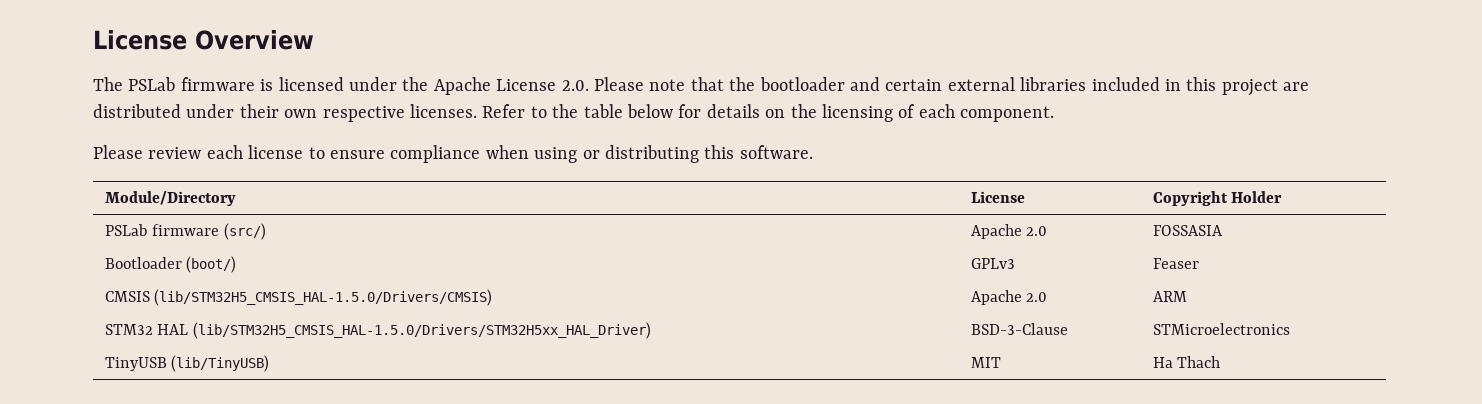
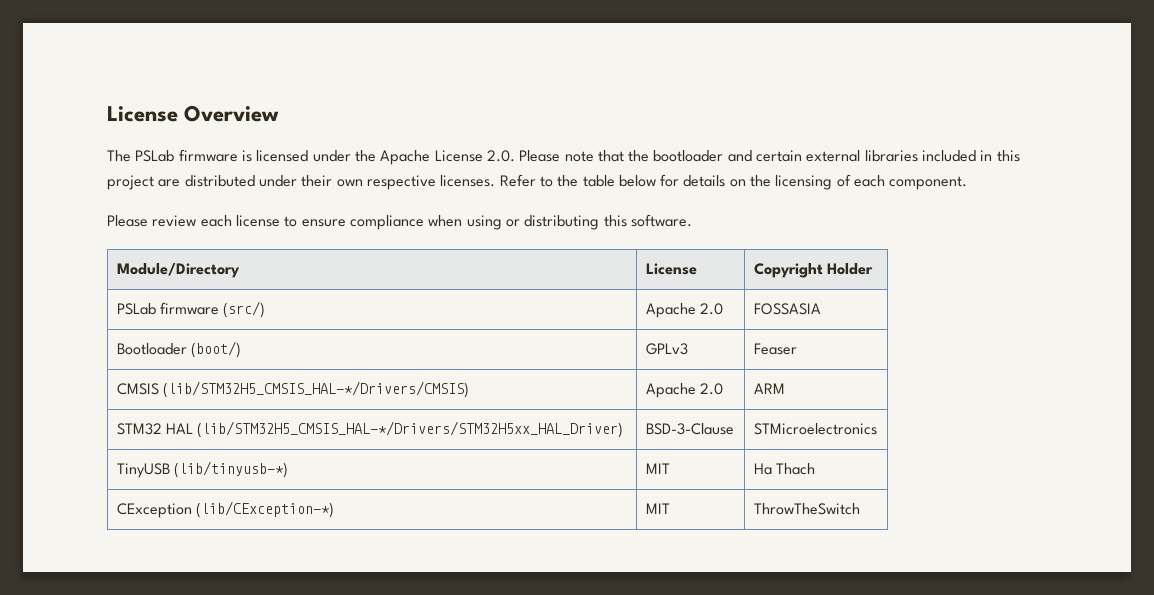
[154,289,493,306] (lib/STM32H5_CMSIS_HAL-1.5.0/Drivers/CMSIS) -> [162,381,469,398] (lib/STM32H5_CMSIS_HAL-*/Drivers/CMSIS)
[193,322,652,339] (lib/STM32H5_CMSIS_HAL-1.5.0/Drivers/STM32H5xx_HAL_Driver) -> [197,421,624,438] (lib/STM32H5_CMSIS_HAL-*/Drivers/STM32H5xx_HAL_Driver)
[171,355,270,372] (lib/TinyUSB) -> [173,461,288,478] (lib/tinyusb-*)
(1221, 362) none -> [116,501,334,518] [645,503,670,514] [753,503,860,515] // CException (lib/CException-*) | MIT | ThrowTheSwitch

